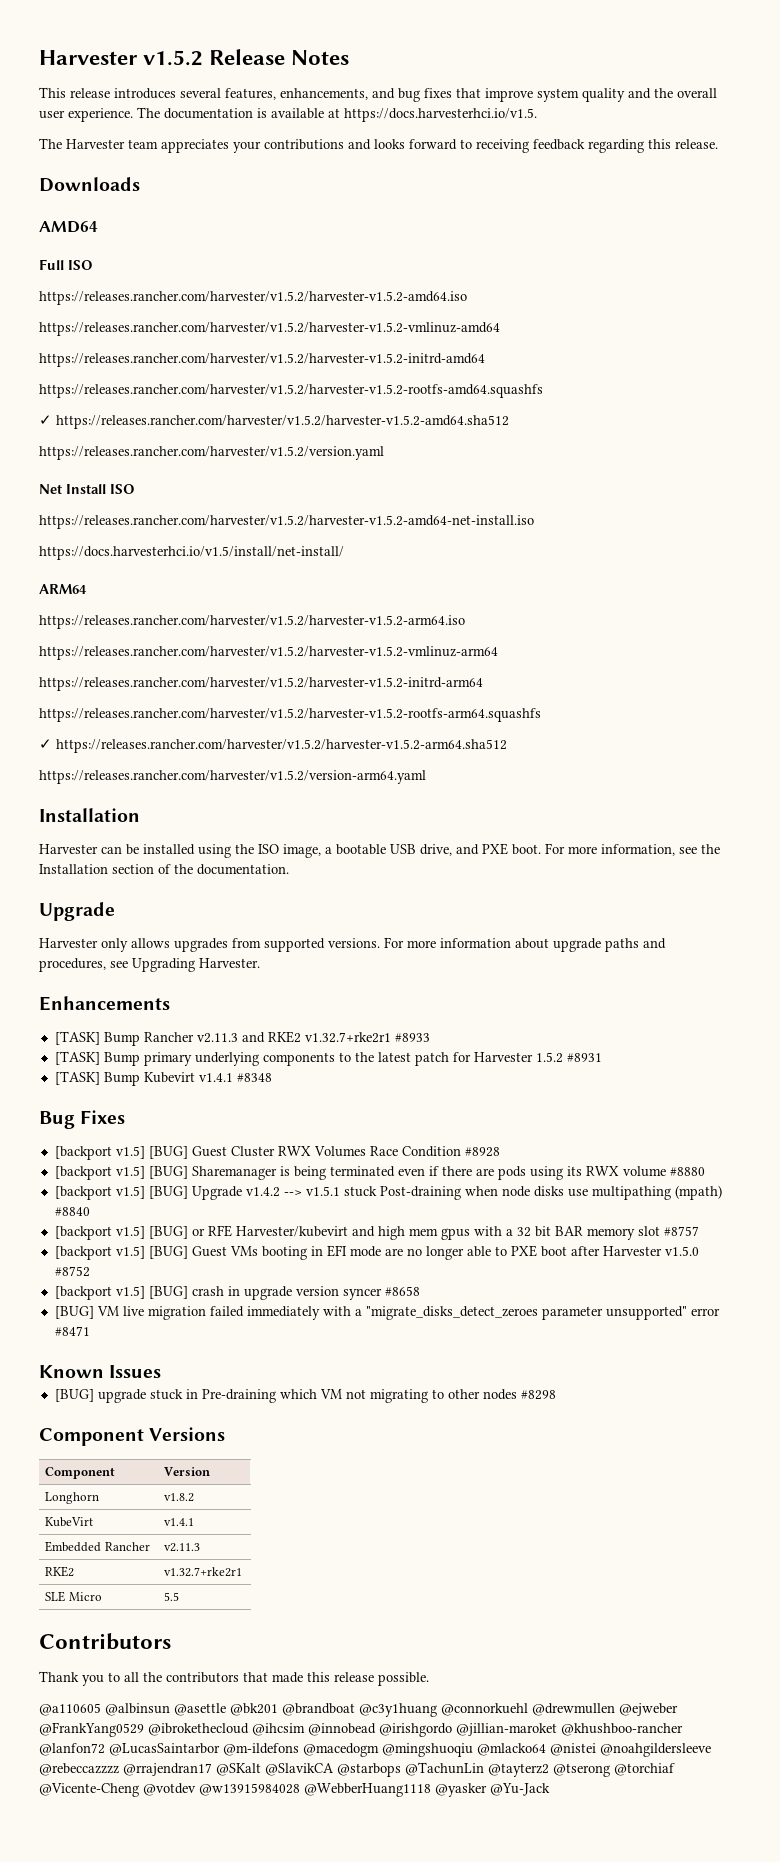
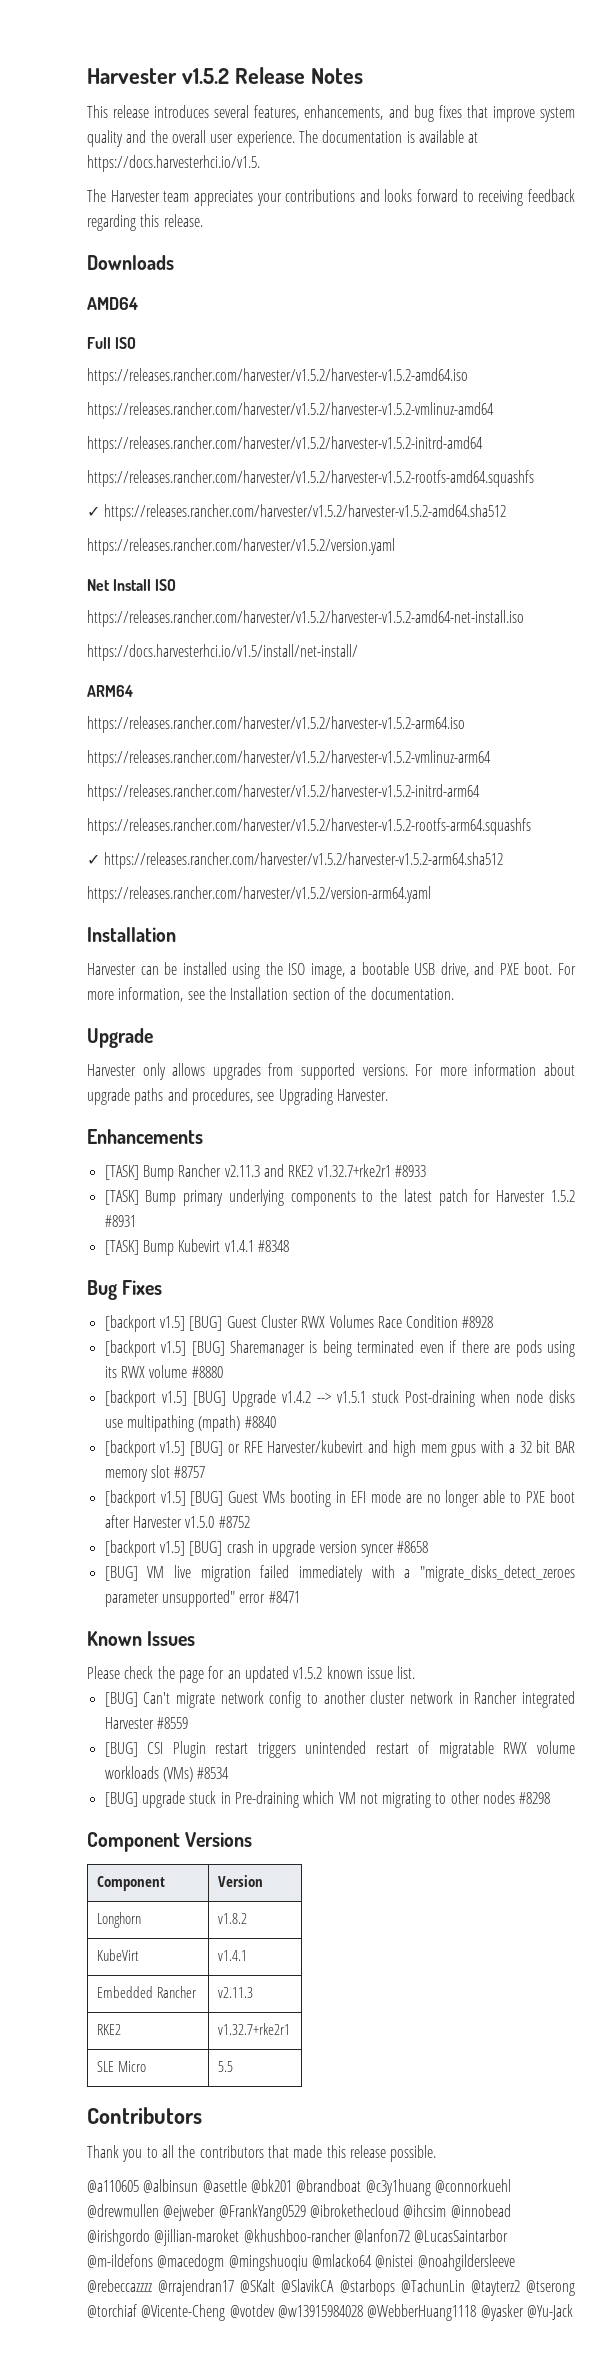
(162, 1371) none -> [87,1666,416,1683] [104,1691,576,1708] [104,1717,188,1729] [104,1741,575,1758] [104,1766,230,1782] // Please check the page for an updated v1.5.2 known issue list. // [BUG] Can't migrate network config to another cluster network in Rancher integrated Harvester #8559 // [BUG] CSI Plugin restart triggers unintended restart of migratable RWX volume workloads (VMs) #8534

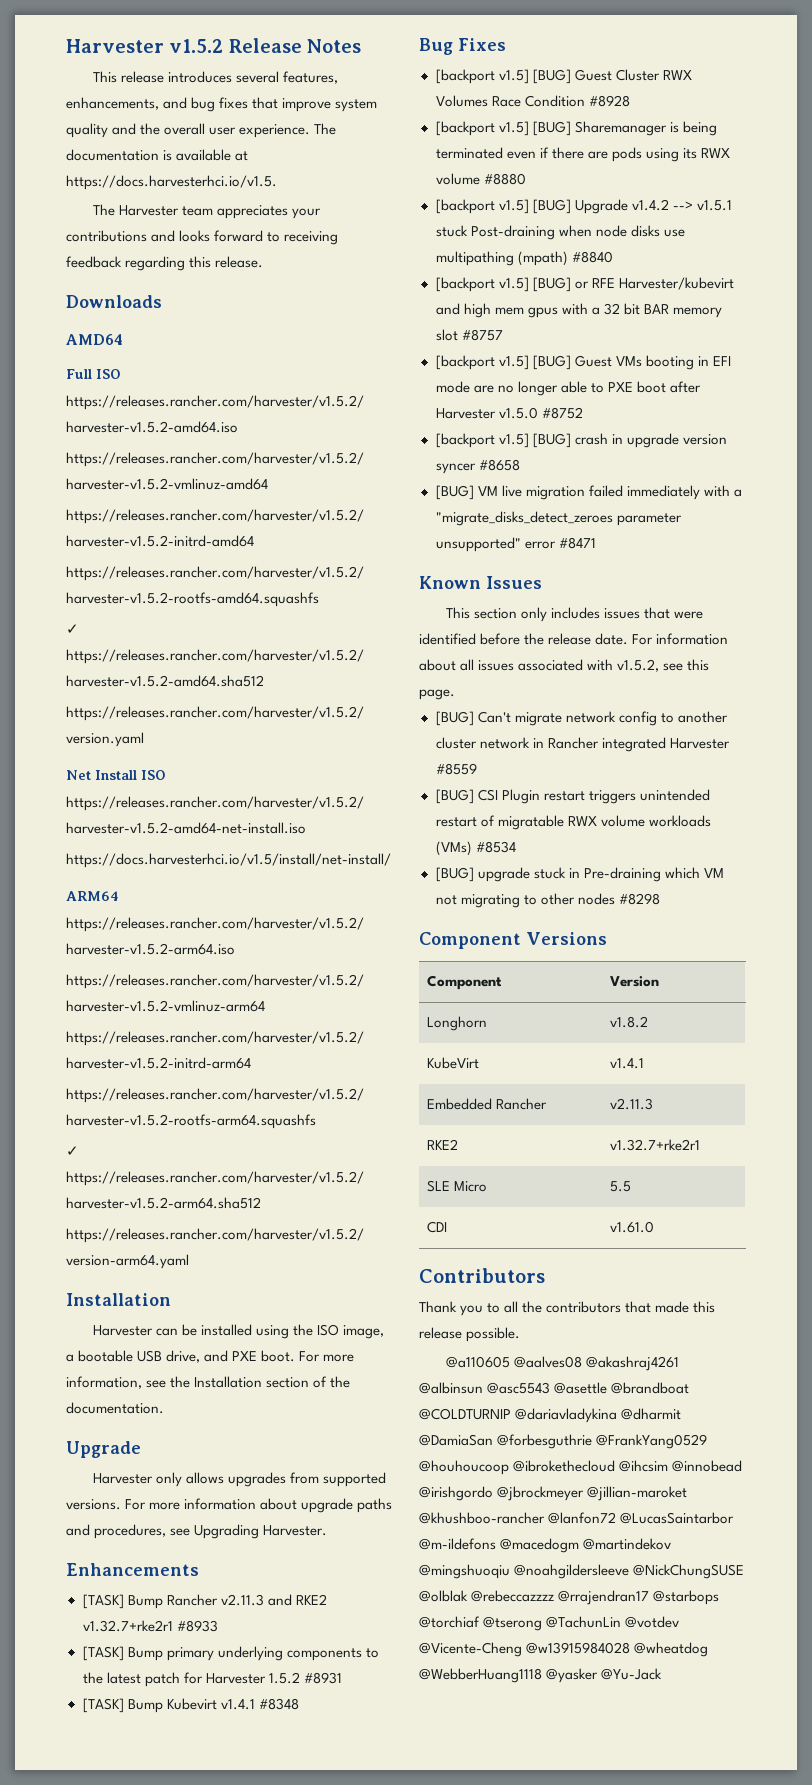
[87,1666,416,1683] Please check the page for an updated v1.5.2 known issue list. -> [445,607,704,622] [419,633,729,645] [419,659,710,672] [419,689,455,700] This section only includes issues that were identified before the release date. For information about all issues associated with v1.5.2, see this page.
(234, 2066) none -> [426,1221,447,1233] [609,1221,654,1233] // CDI | v1.61.0
[143,2179,511,2196] [87,2204,306,2221] @albinsun @asettle @bk201 @brandboat @c3y1huang @connorkuehl @drewmullen @ejweber @FrankYang0529 -> [513,1356,679,1371] [419,1382,690,1394] [419,1408,682,1423] [419,1434,708,1449] [419,1460,509,1475] @aalves08 @akashraj4261 @albinsun @asc5543 @asettle @brandboat @COLDTURNIP @dariavladykina @dharmit @DamiaSan @forbesguthrie @FrankYang0529 @houhoucoop
(150, 2237) none -> [497,1486,585,1501] @jbrockmeyer
[228,2254,515,2271] [87,2279,575,2296] [87,2304,363,2321] @mingshuoqiu @mlacko64 @nistei @noahgildersleeve @rebeccazzzz @rrajendran17 @SKalt @SlavikCA @starbops @TachunLin @tayterz2 @tserong @torchiaf @Vicente-Cheng @votdev @w13915984028 -> [583,1538,672,1550] [419,1564,745,1579] [419,1590,720,1605] [419,1616,680,1631] [419,1642,709,1657] @martindekov @mingshuoqiu @noahgildersleeve @NickChungSUSE @olblak @rebeccazzzz @rrajendran17 @starbops @torchiaf @tserong @TachunLin @votdev @Vicente-Cheng @w13915984028 @wheatdog

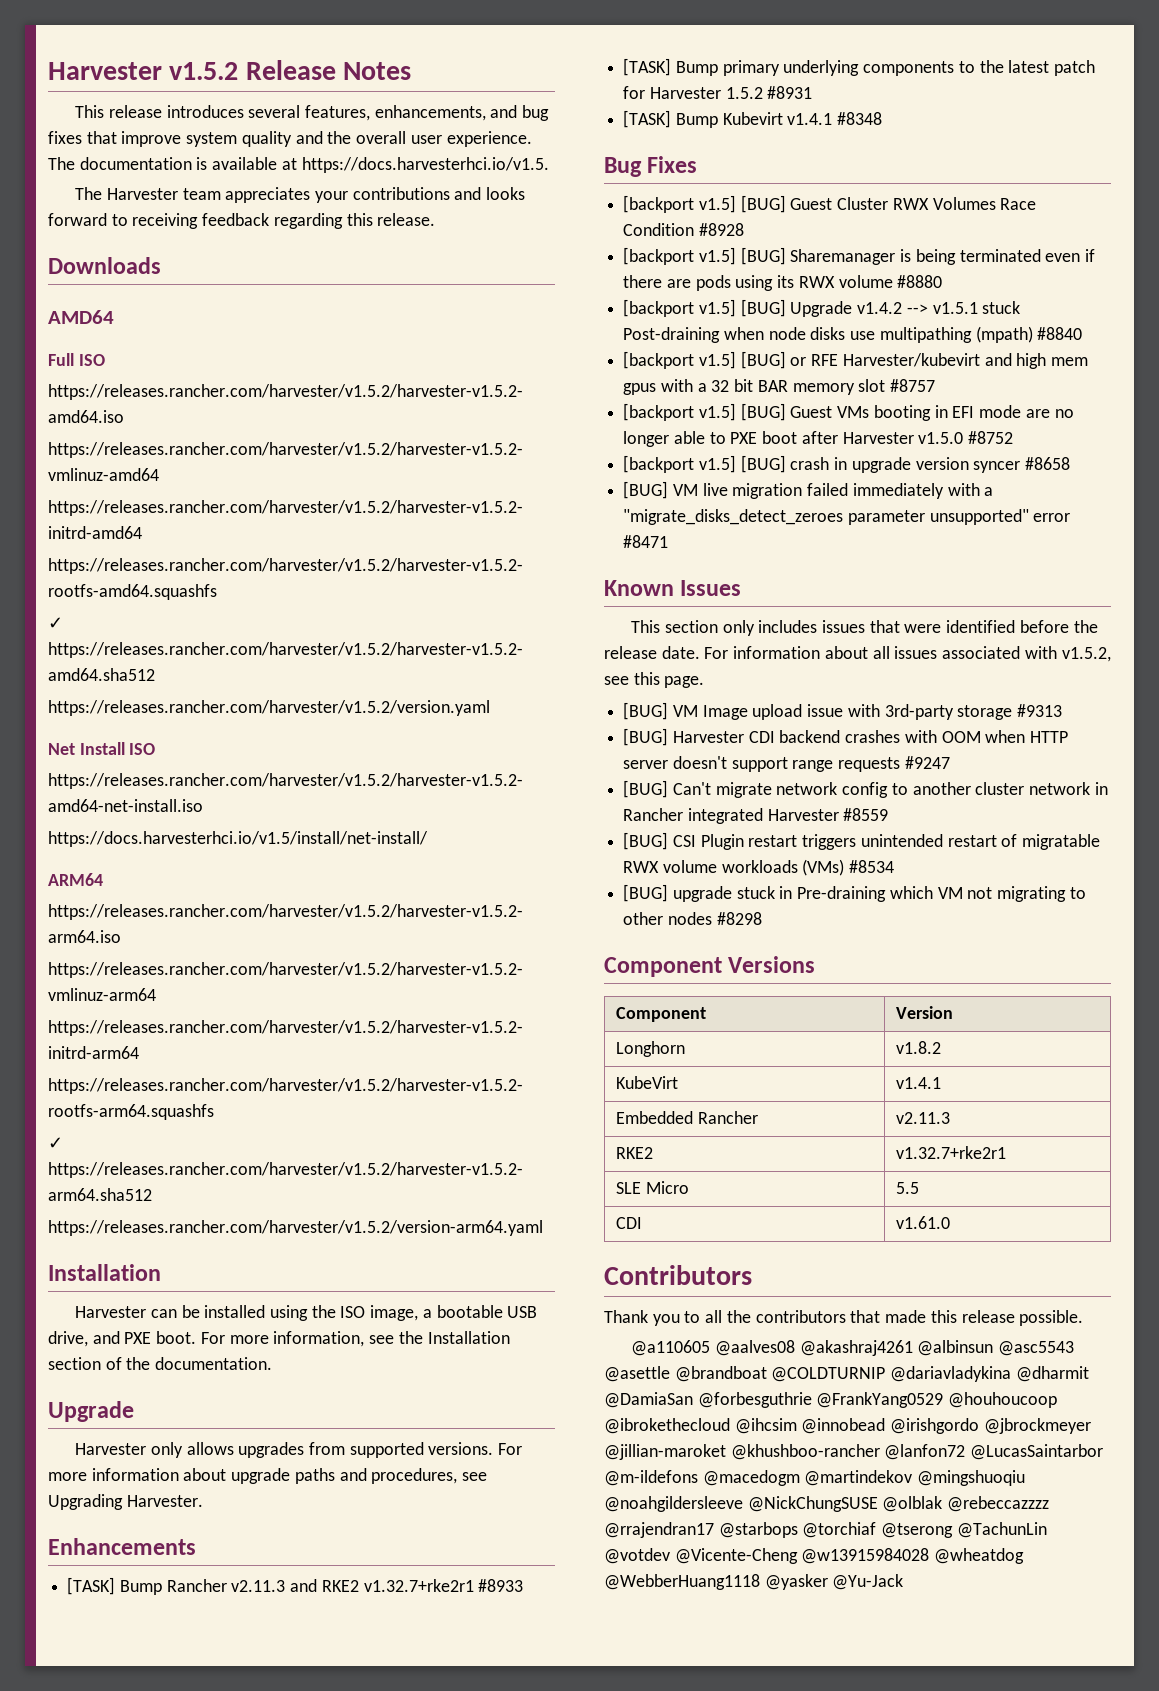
(455, 694) none -> [623,702,1063,720] [623,728,1069,746] [623,756,950,772] // [BUG] VM Image upload issue with 3rd-party storage #9313 // [BUG] Harvester CDI backend crashes with OOM when HTTP server doesn't support range requests #9247

